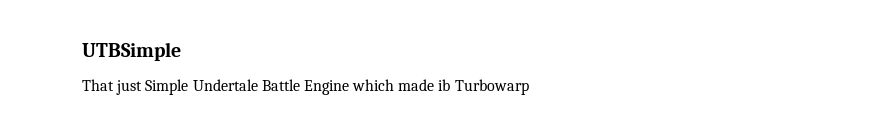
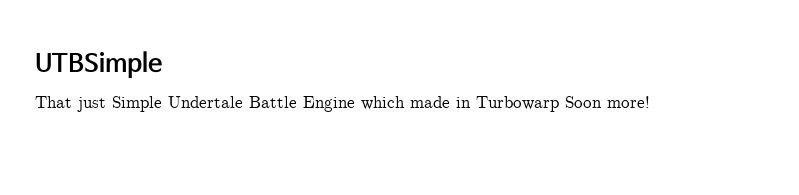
[438,79,529,95] ib Turbowarp -> [456,96,650,112] in Turbowarp Soon more!

